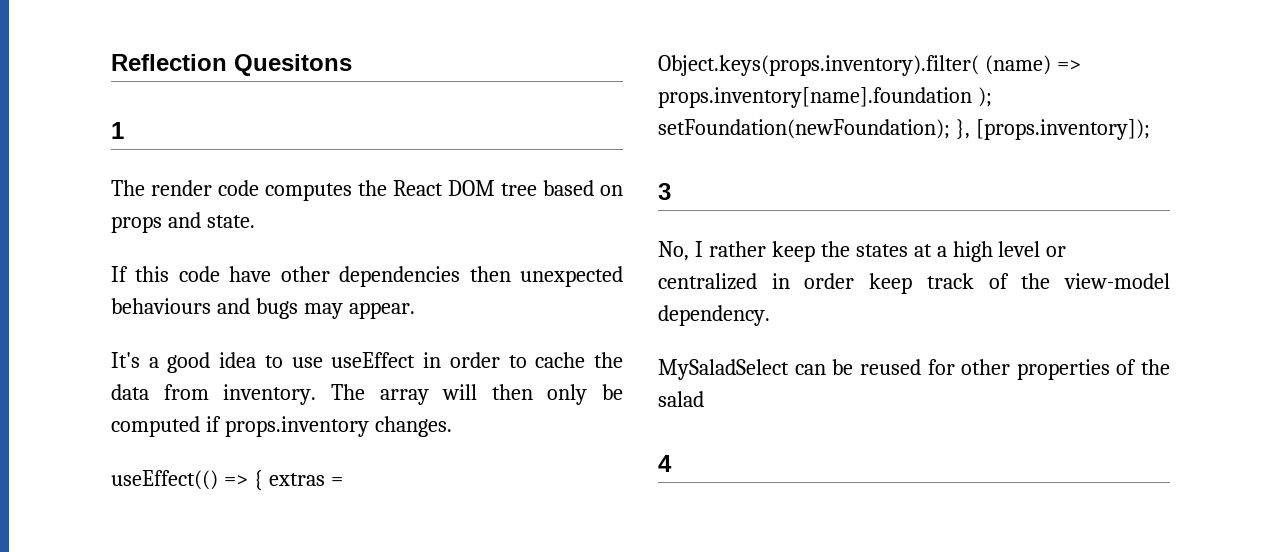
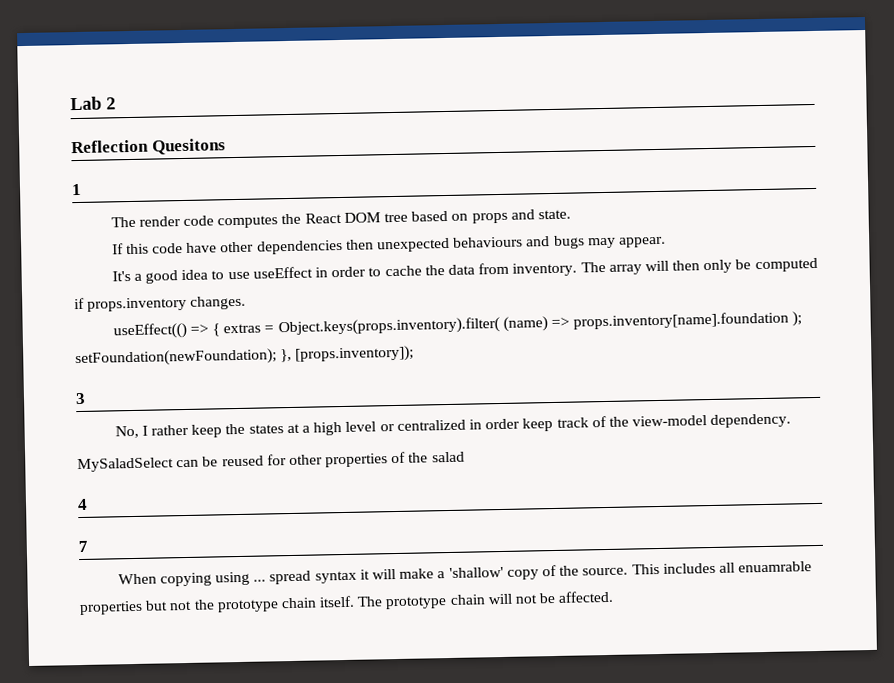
(111, 62) none -> [70,96,116,111] Lab 2 //
(672, 463) none -> [78,540,88,553] [117,561,813,587] [79,590,614,616] // 7 // When copying using ... spread syntax it will make a 'shallow' copy of the source. This includes all enuamrable properties but not the prototype chain itself. The prototype chain will not be affected.

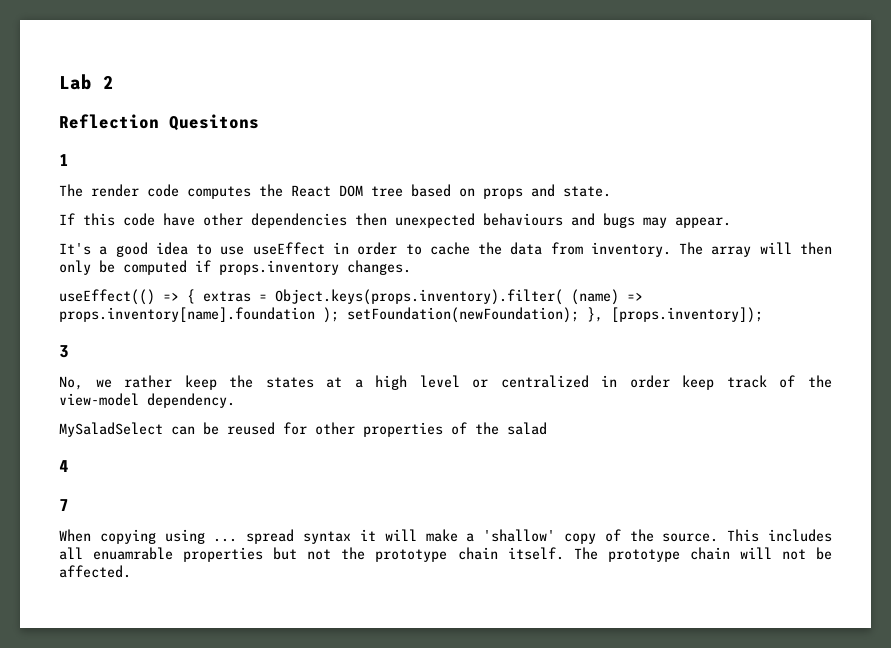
[141,425,148,436] I -> [95,379,112,388] we

